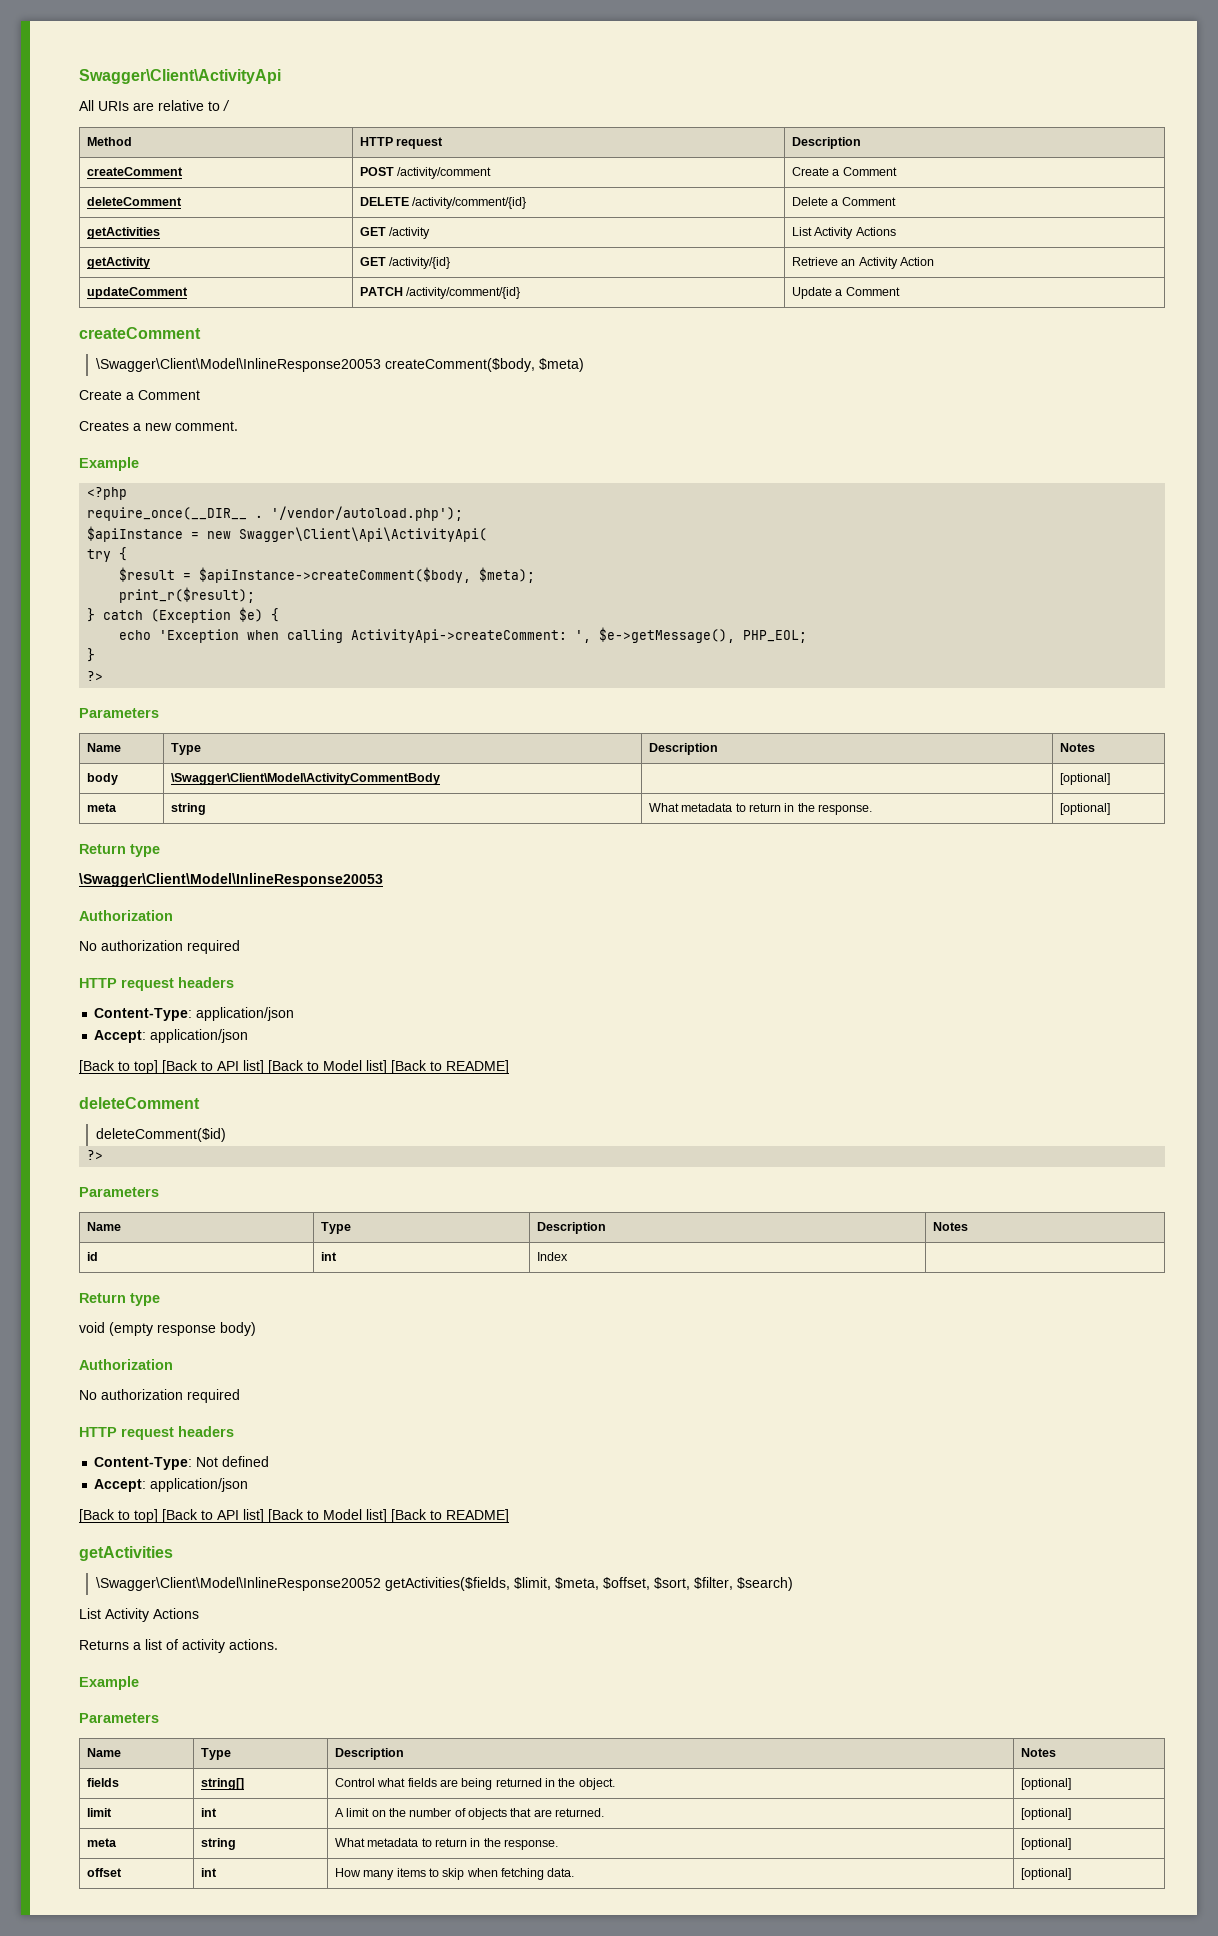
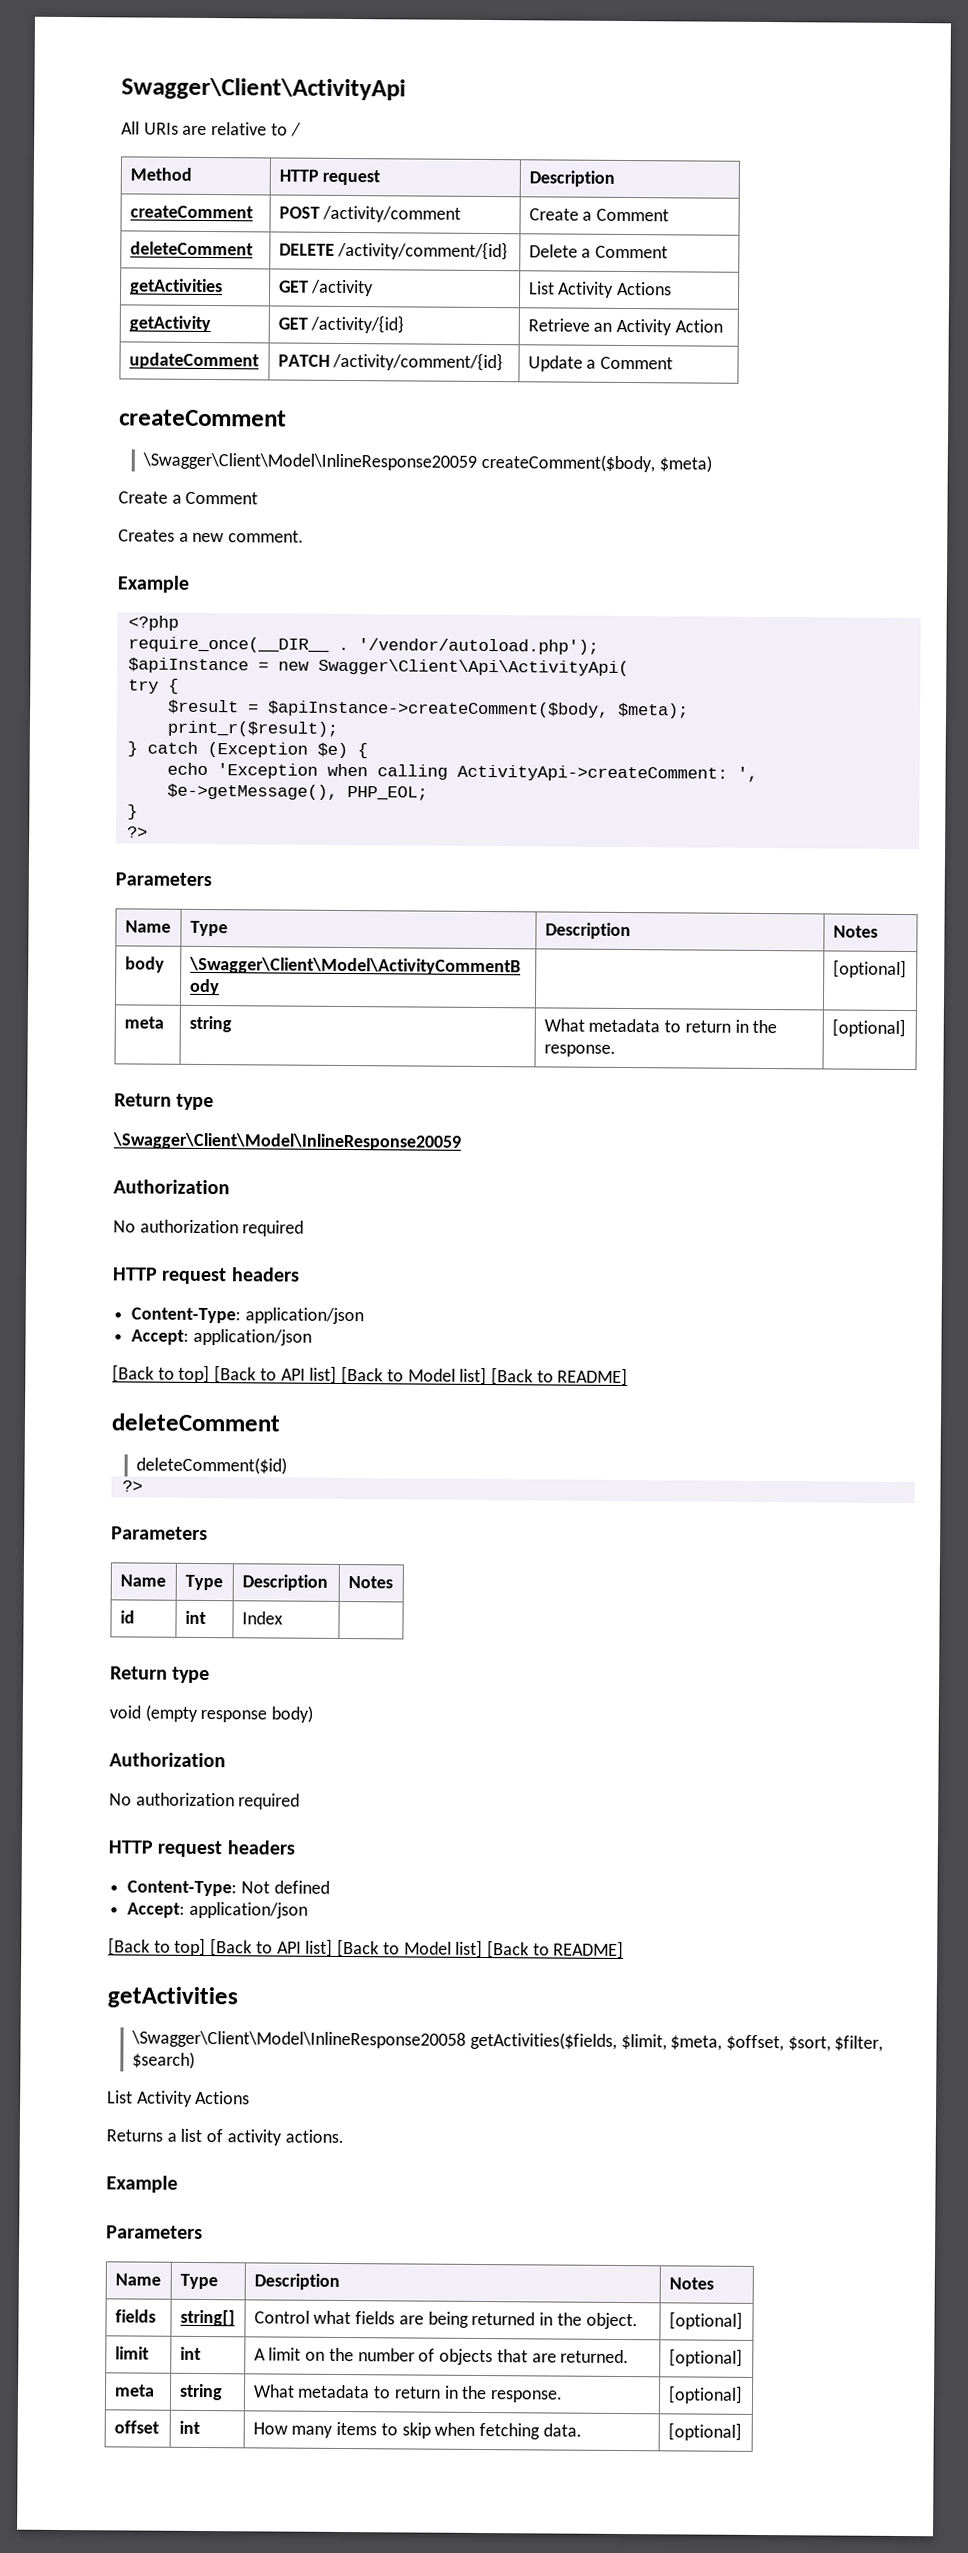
[95,358,381,372] \Swagger\Client\Model\InlineResponse20053 -> [142,452,478,471] \Swagger\Client\Model\InlineResponse20059
[79,873,383,887] \Swagger\Client\Model\InlineResponse20053 -> [112,1132,462,1151] \Swagger\Client\Model\InlineResponse20059
[95,1577,381,1591] \Swagger\Client\Model\InlineResponse20052 -> [131,2030,467,2049] \Swagger\Client\Model\InlineResponse20058

